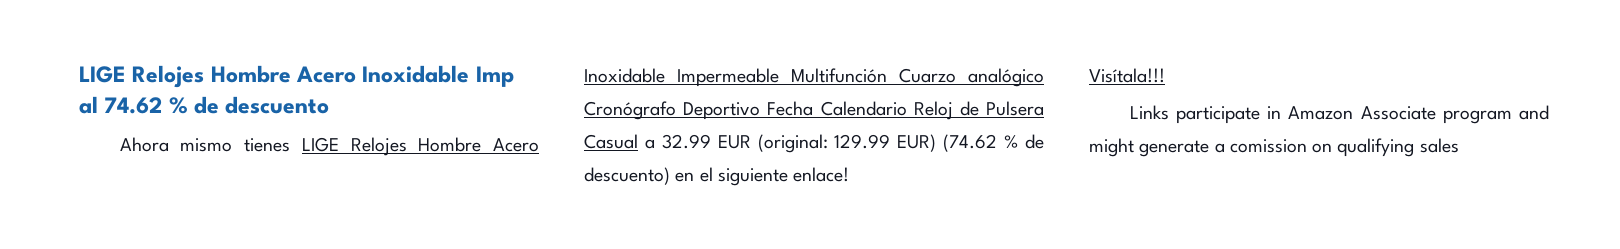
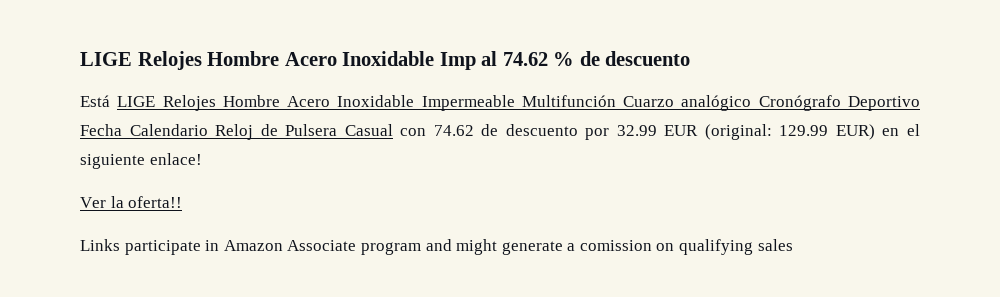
[119,137,291,152] Ahora mismo tienes -> [80,95,110,107] Está
[644,139,655,149] a -> [400,124,610,140] con 74.62 de descuento por
[943,134,1044,152] [584,167,670,185] (74.62 % de descuento) -> (875, 132) none
[1089,68,1165,83] Visítala!!! -> [80,196,183,208] Ver la oferta!!

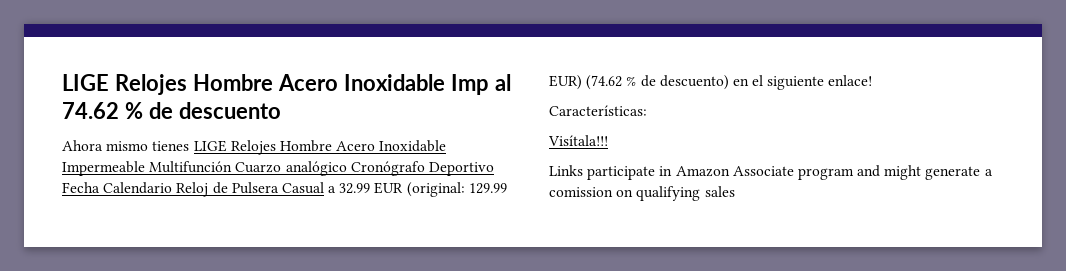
[80,95,110,107] Está -> [62,140,190,151] Ahora mismo tienes
[400,124,610,140] con 74.62 de descuento por -> [328,186,337,193] a
(875, 132) none -> [586,75,729,90] (74.62 % de descuento)
[80,196,183,208] Ver la oferta!! -> [549,105,647,116] [548,135,608,146] Características: // Visítala!!!

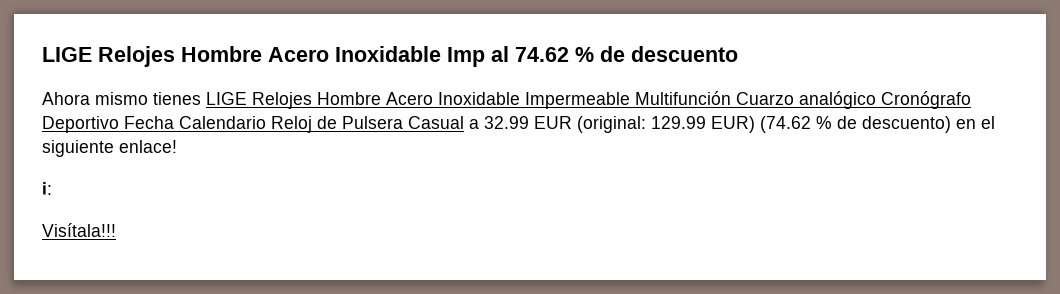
[549,105,647,116] Características: -> [42,181,52,195] ℹ:
[549,165,993,180] [549,186,735,201] // Links participate in Amazon Associate program and might generate a comission on qualifying sales -> (116, 230) none

